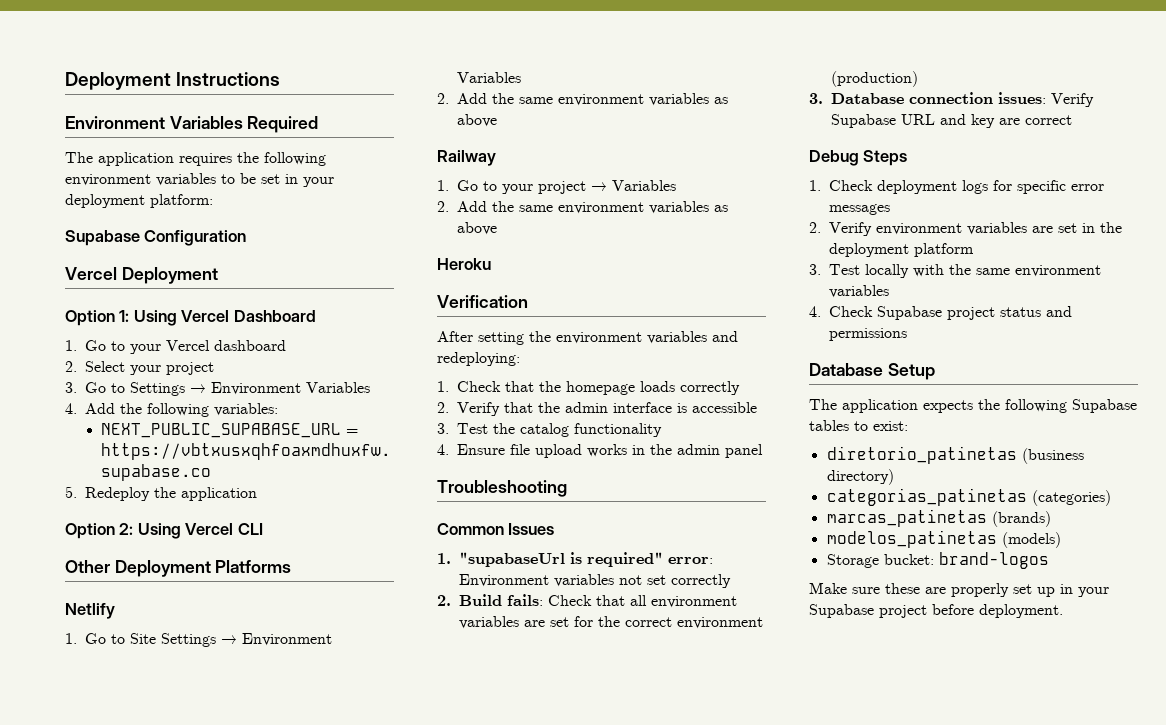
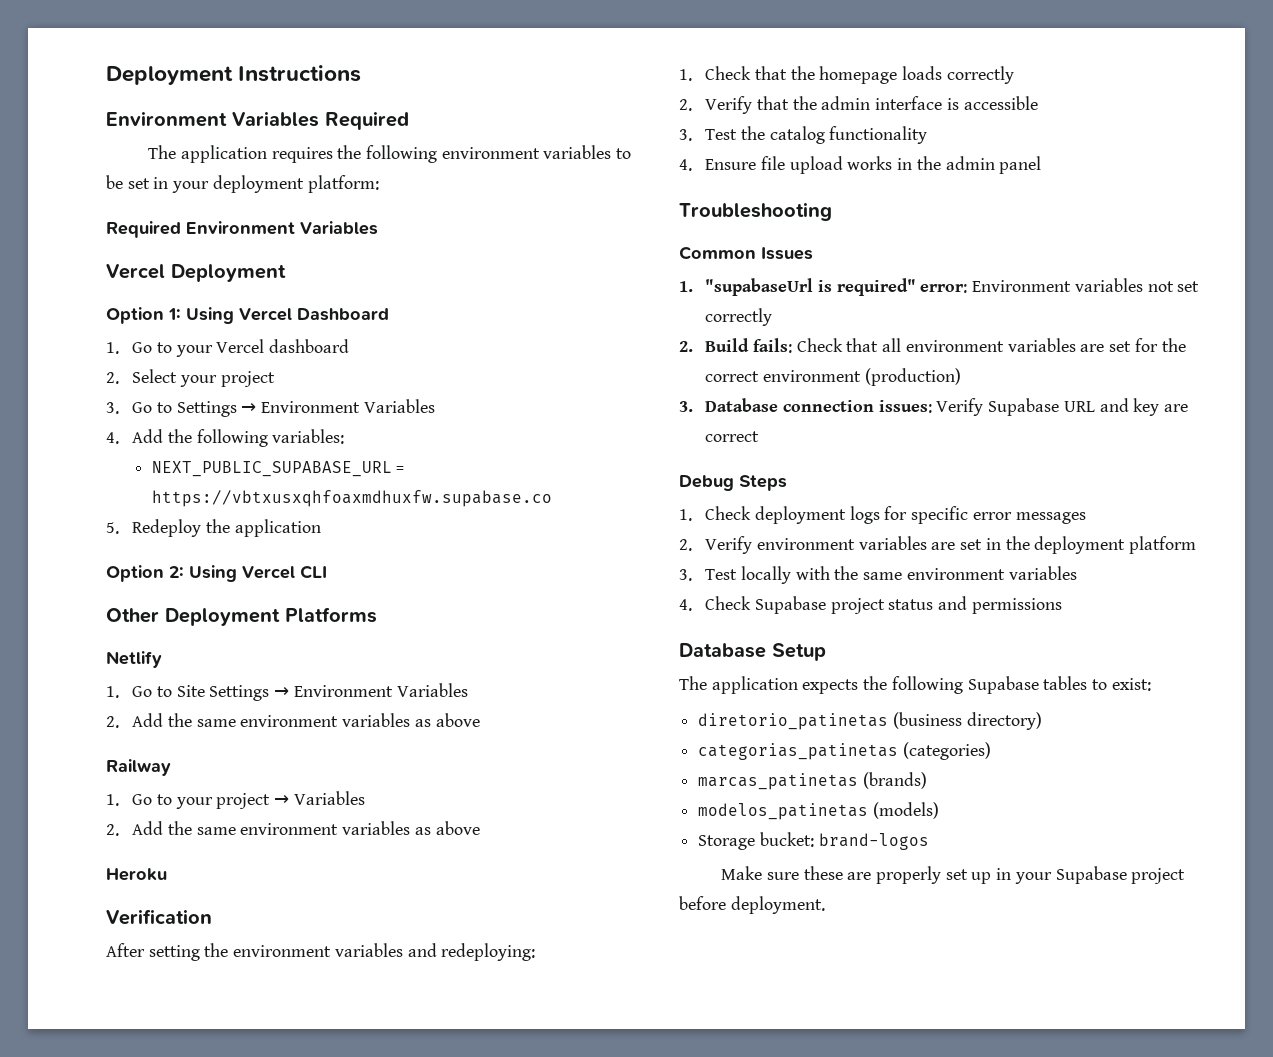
[65,230,247,246] Supabase Configuration -> [106,221,378,238] Required Environment Variables

